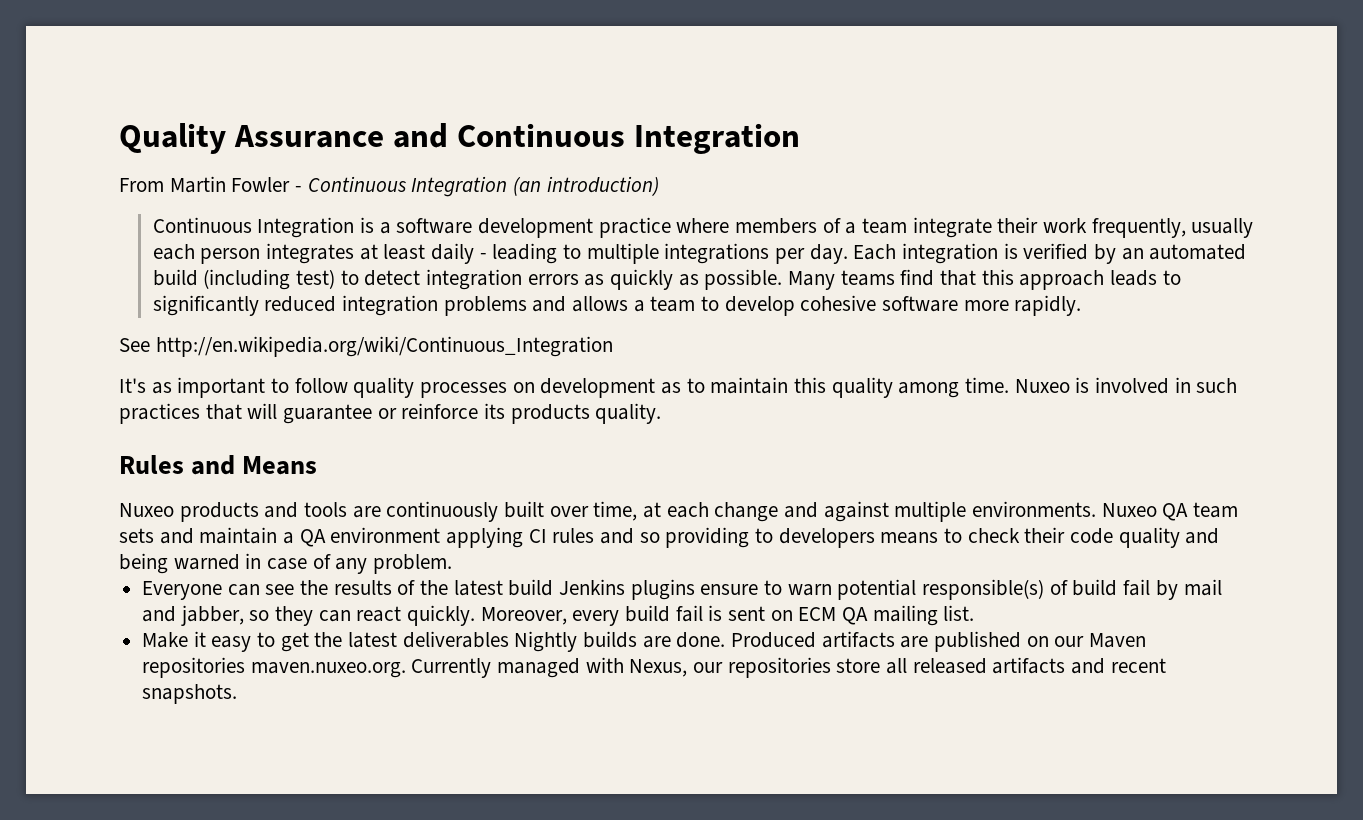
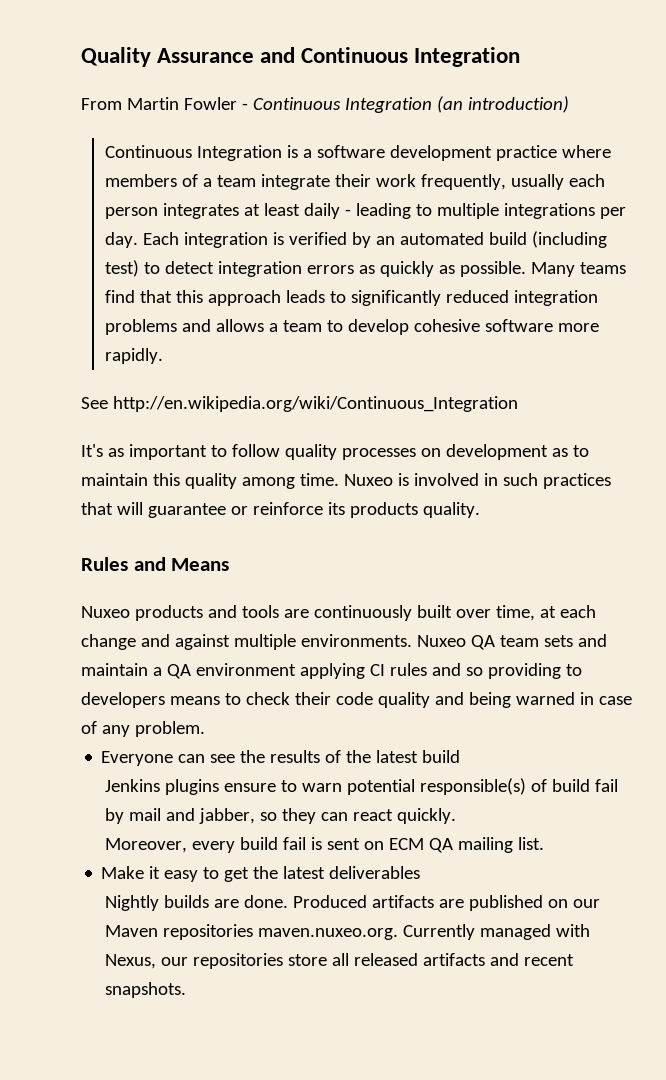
(554, 587) none -> (461, 756) //
(476, 615) none -> (456, 816) //
(509, 639) none -> (421, 872) //

